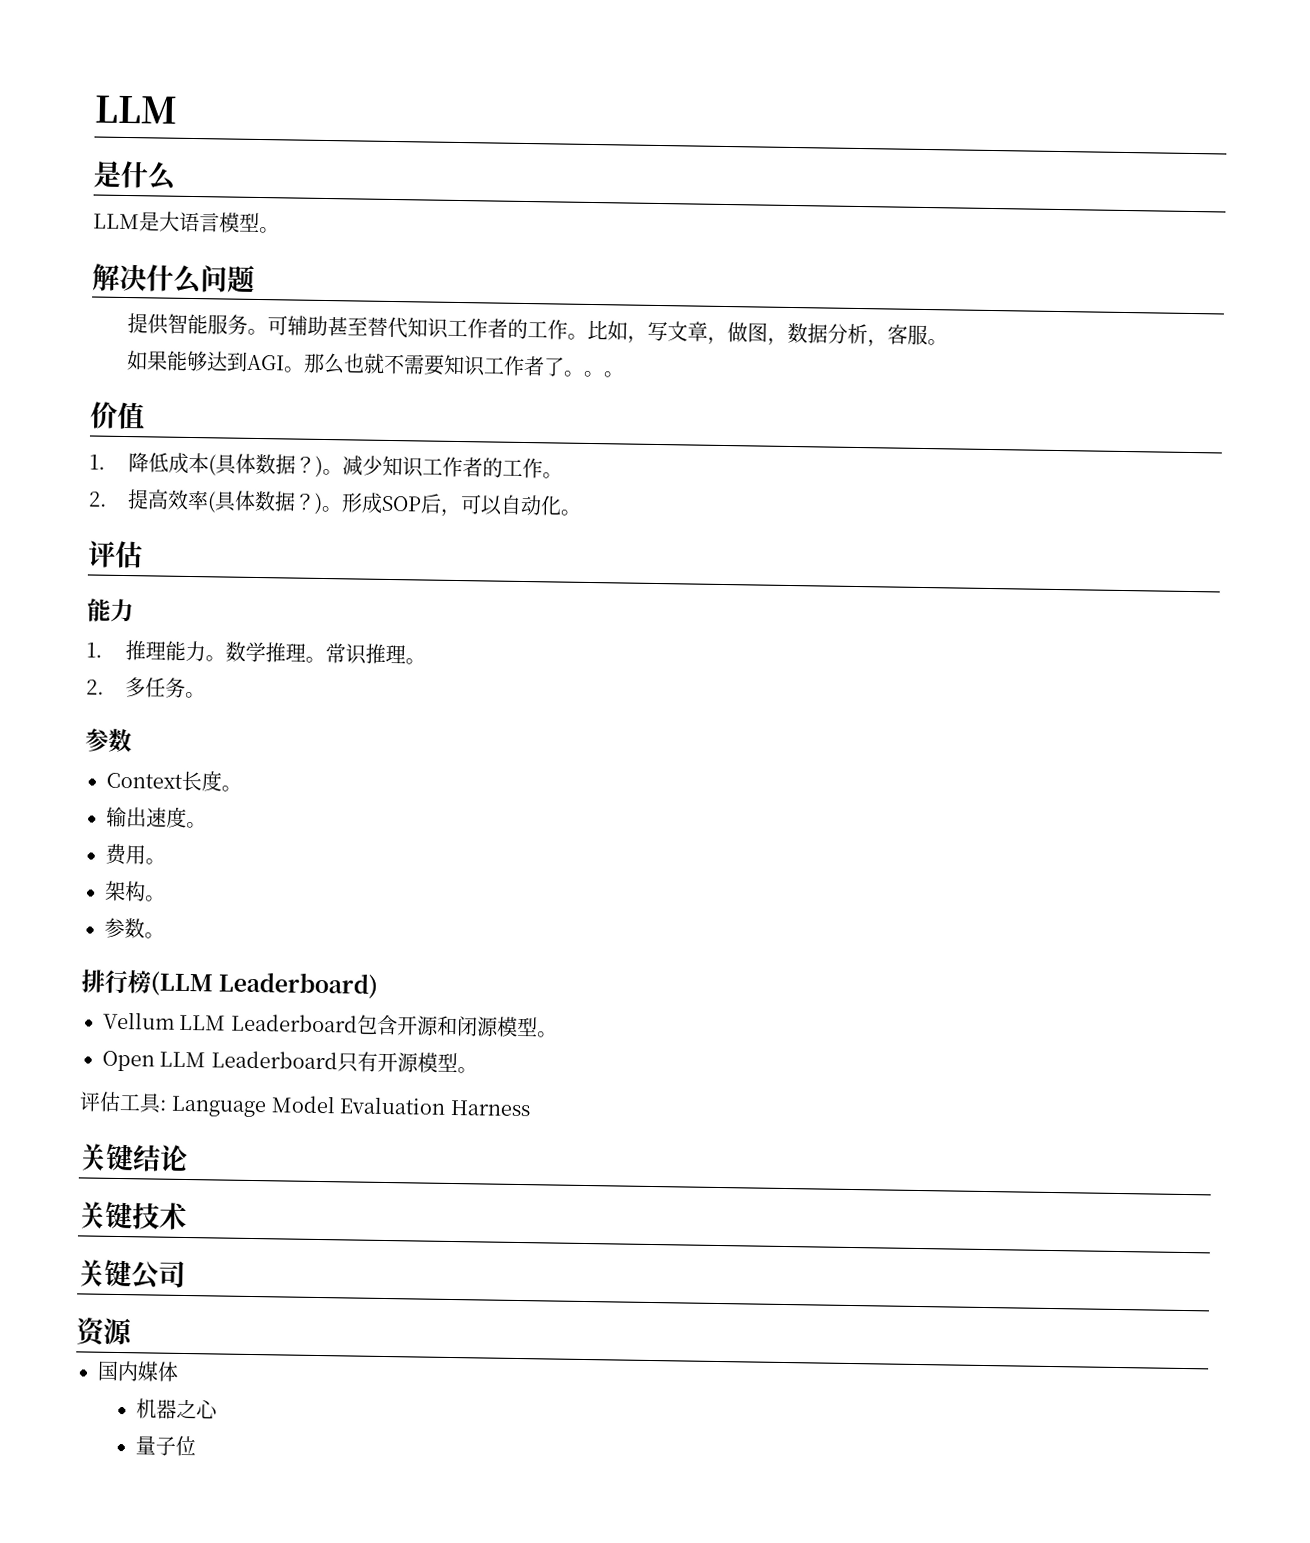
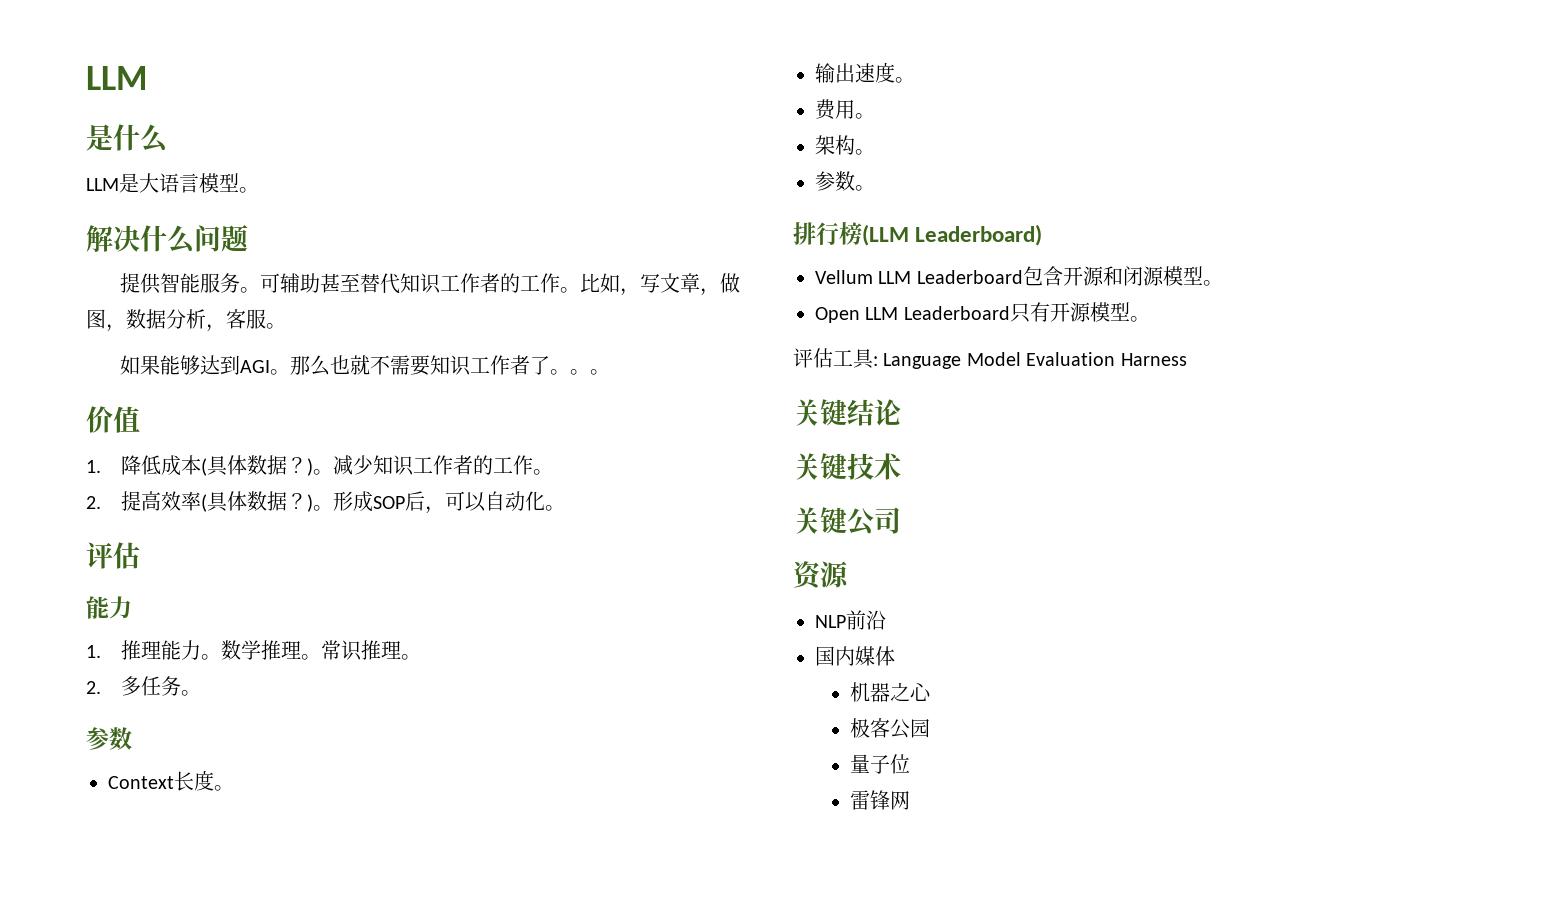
(133, 1331) none -> [815,610,886,630] // NLP前沿
(220, 1409) none -> [849,718,930,739] // 极客公园
(197, 1446) none -> [849,790,910,810] // 雷锋网

